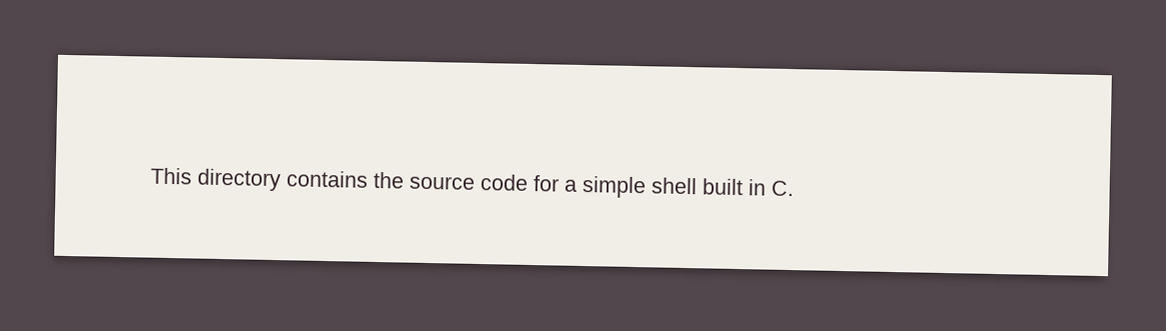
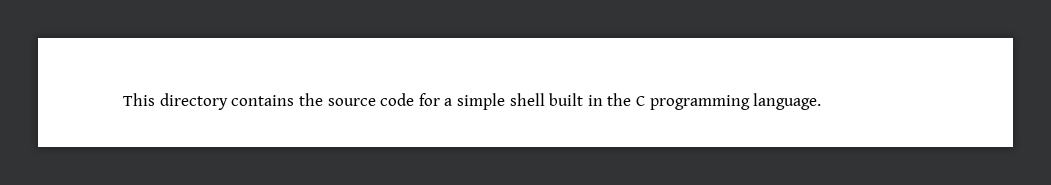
[771,180,794,197] C. -> [607,93,822,110] the C programming language.

